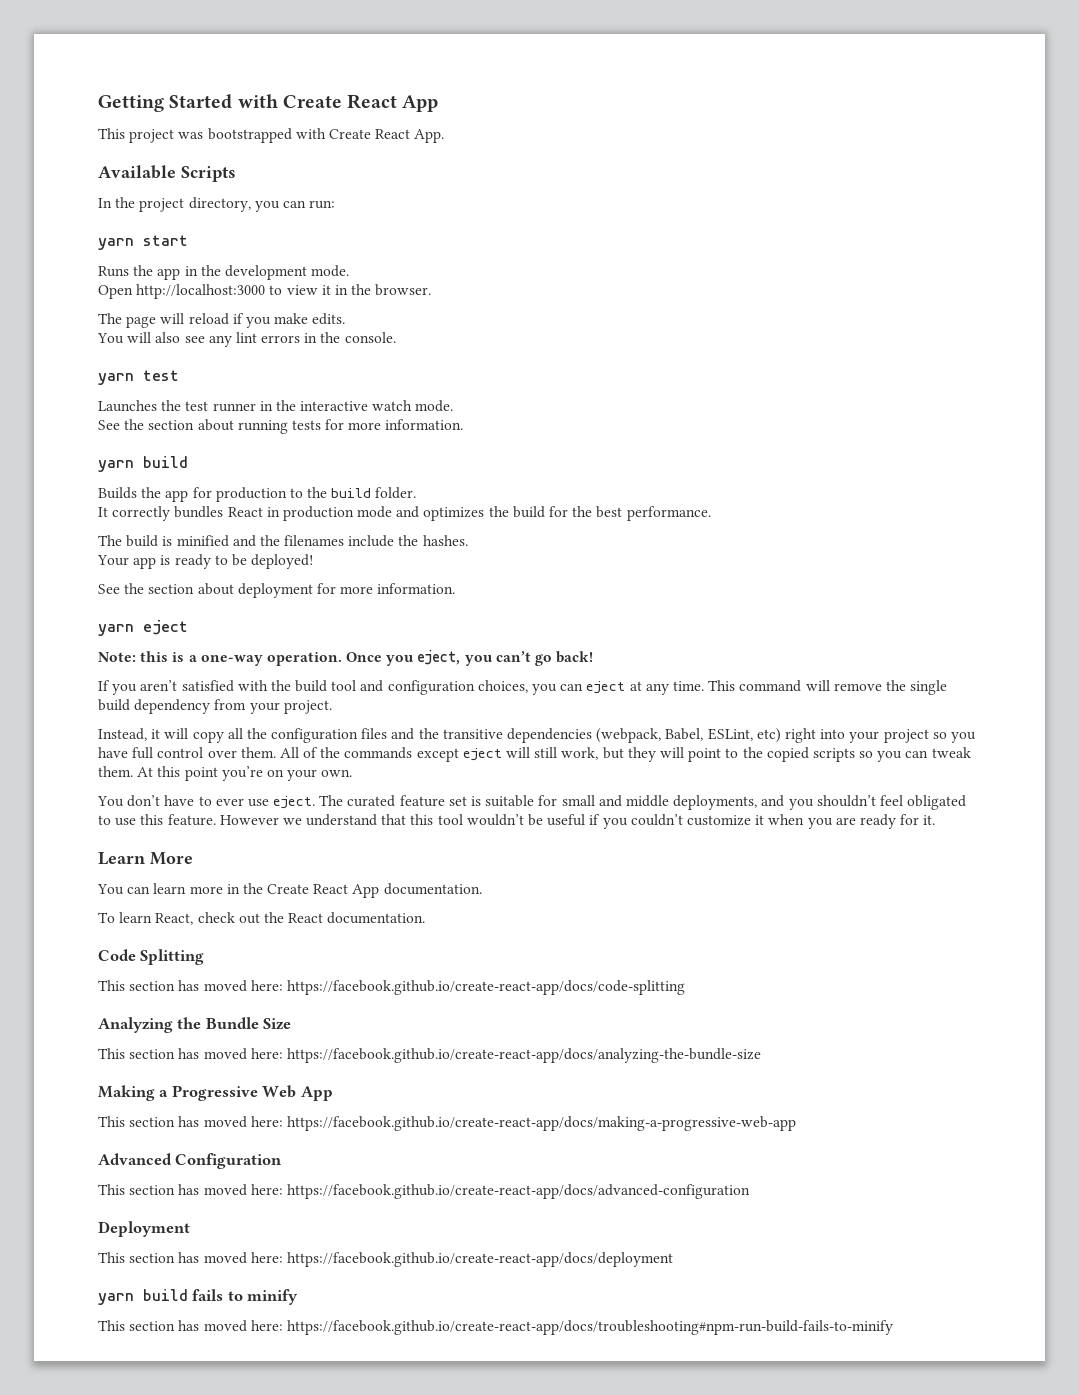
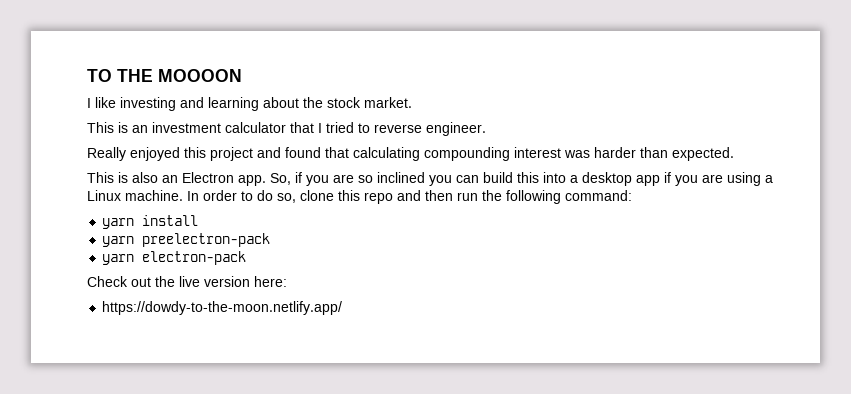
[98,94,439,112] [98,128,445,143] [98,165,236,182] [98,197,336,212] [98,235,188,250] [98,265,350,280] [98,284,432,299] [98,313,346,328] [97,332,396,347] [98,370,179,385] [98,400,454,412] [98,419,464,434] [98,456,188,472] [98,487,417,502] [98,506,711,521] [98,535,468,547] [97,554,314,569] [98,583,456,598] [98,620,188,636] [98,650,594,666] [98,680,948,695] [98,699,332,714] [98,728,976,743] [98,747,971,762] [98,766,353,781] [97,795,967,810] [98,814,936,829] [98,852,193,865] [97,883,482,898] [98,912,426,925] [98,949,205,965] [98,980,685,995] [98,1017,292,1033] [98,1048,761,1063] [98,1085,333,1101] [98,1116,796,1131] [98,1153,283,1169] [98,1184,750,1199] [98,1221,190,1237] [98,1252,673,1267] [98,1289,299,1305] [98,1320,893,1335] Getting Started with Create React App // This project was bootstrapped with Create React App. // Available Scripts // In the project directory, you can run: // yarn start // Runs the app in the development mode. // Open http://localhost:3000 to view it in the browser. // The page will reload if you make edits. // You will also see any lint errors in the console. // yarn test // Launches the test runner in the interactive watch mode. // See the section about running tests for more information. // yarn build // Builds the app for production to the build folder. // It correctly bundles React in production mode and optimizes the build for the best performance. // The build is minified and the filenames include the hashes. // Your app is ready to be deployed! // See the section about deployment for more information. // yarn eject // Note: this is a one-way operation. Once you eject, you can’t go back! // If you aren’t satisfied with the build tool and configuration choices, you can eject at any time. This command will remove the single build dependency from your project. // Instead, it will copy all the configuration files and the transitive dependencies (webpack, Babel, ESLint, etc) right into your project so you have full control over them. All of the commands except eject will still work, but they will point to the copied scripts so you can tweak them. At this point you’re on your own. // You don’t have to ever use eject. The curated feature set is suitable for small and middle deployments, and you shouldn’t feel obligated to use this feature. However we understand that this tool wouldn’t be useful if you couldn’t customize it when you are ready for it. // Learn More // You can learn more in the Create React App documentation. // To learn React, check out the React documentation. // Code Splitting // This section has moved here: https://facebook.github.io/create-react-app/docs/code-splitting // Analyzing the Bundle Size // This section has moved here: https://facebook.github.io/create-react-app/docs/analyzing-the-bundle-size // Making a Progressive Web App // This section has moved here: https://facebook.github.io/create-react-app/docs/making-a-progressive-web-app // Advanced Configuration // This section has moved here: https://facebook.github.io/create-react-app/docs/advanced-configuration // Deployment // This section has moved here: https://facebook.github.io/create-react-app/docs/deployment // yarn build fails to minify // This section has moved here: https://facebook.github.io/create-react-app/docs/troubleshooting#npm-run-build-fails-to-minify -> [87,69,242,82] [87,97,412,111] [87,122,486,136] [87,147,734,161] [87,172,773,186] [87,190,632,204] [102,215,199,229] [102,233,271,247] [102,251,247,265] [87,276,287,287] [102,301,343,315] TO THE MOOOON // I like investing and learning about the stock market. // This is an investment calculator that I tried to reverse engineer. // Really enjoyed this project and found that calculating compounding interest was harder than expected. // This is also an Electron app. So, if you are so inclined you can build this into a desktop app if you are using a Linux machine. In order to do so, clone this repo and then run the following command: // yarn install // yarn preelectron-pack // yarn electron-pack // Check out the live version here: // https://dowdy-to-the-moon.netlify.app/

